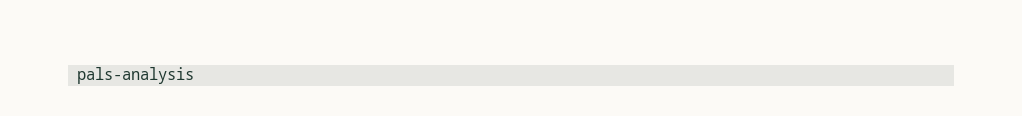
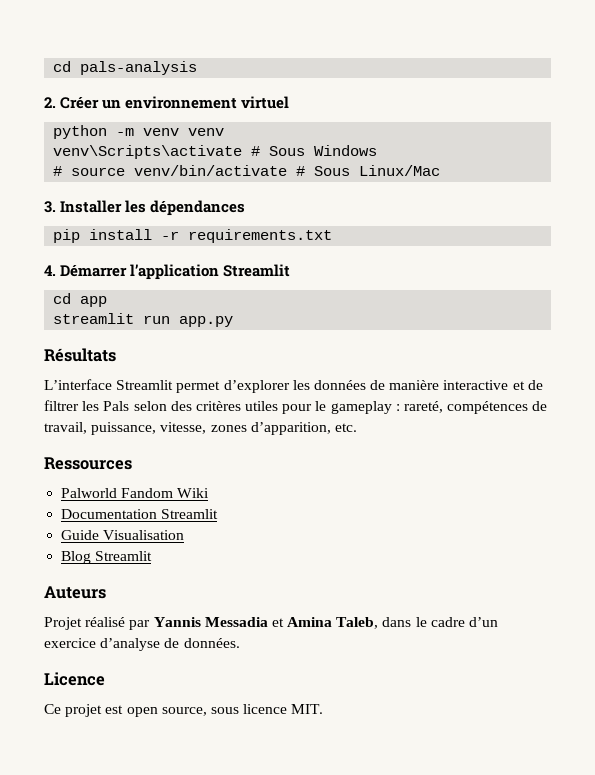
(77, 75) none -> [53,61,72,72] cd
(195, 75) none -> [44,96,290,109] [53,125,225,139] [53,145,378,159] [53,165,441,176] [44,200,246,216] [53,229,333,243] [44,264,291,280] [53,293,108,307] [53,313,234,327] [44,348,116,362] [44,379,543,393] [44,400,548,414] [44,422,357,435] [44,457,132,470] [61,488,210,498] [61,509,219,519] [61,530,185,540] [61,551,153,564] [44,586,106,599] [44,617,499,630] [44,638,240,651] [44,672,105,686] [44,704,324,717] // 2. Créer un environnement virtuel // python -m venv venv // venv\Scripts\activate # Sous Windows // # source venv/bin/activate # Sous Linux/Mac // 3. Installer les dépendances // pip install -r requirements.txt // 4. Démarrer l’application Streamlit // cd app // streamlit run app.py // Résultats // L’interface Streamlit permet d’explorer les données de manière interactive et de filtrer les Pals selon des critères utiles pour le gameplay : rareté, compétences de travail, puissance, vitesse, zones d’apparition, etc. // Ressources // Palworld Fandom Wiki // Documentation Streamlit // Guide Visualisation // Blog Streamlit // Auteurs // Projet réalisé par Yannis Messadia et Amina Taleb, dans le cadre d’un exercice d’analyse de données. // Licence // Ce projet est open source, sous licence MIT.

